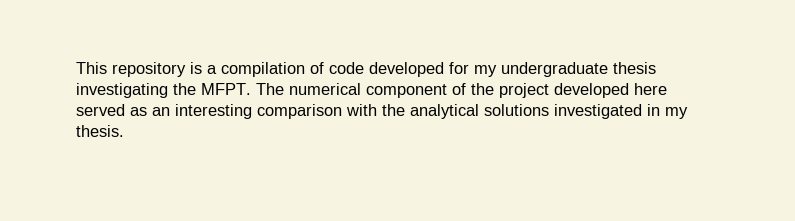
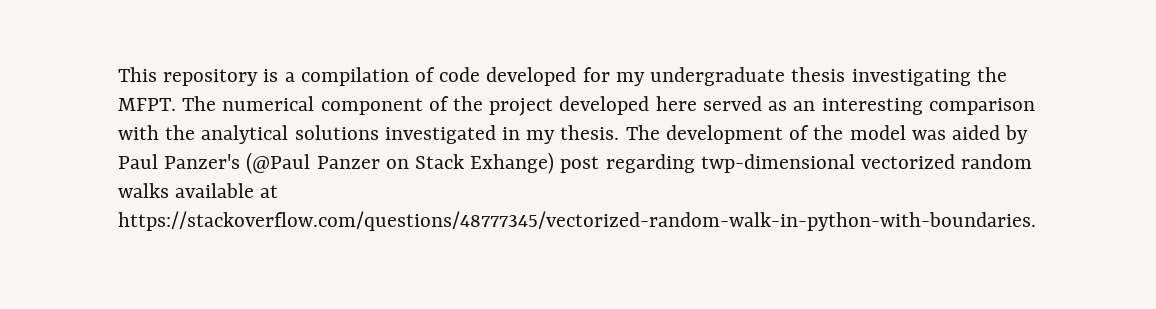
(124, 131) none -> [625,125,1029,144] [118,152,1033,174] [118,183,279,198] [118,211,1036,231] The development of the model was aided by Paul Panzer's (@Paul Panzer on Stack Exhange) post regarding twp-dimensional vectorized random walks available at https://stackoverflow.com/questions/48777345/vectorized-random-walk-in-python-with-boundaries.

